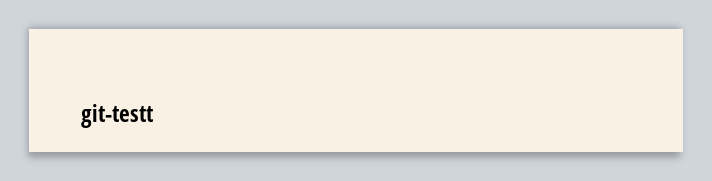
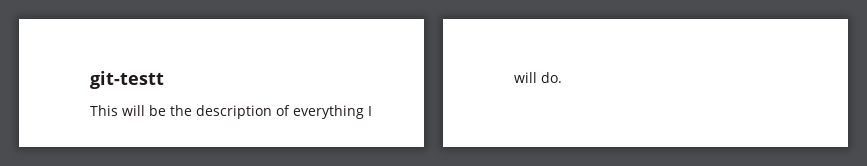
(153, 116) none -> [90,105,372,119] [514,72,562,83] // This will be the description of everything I will do.

